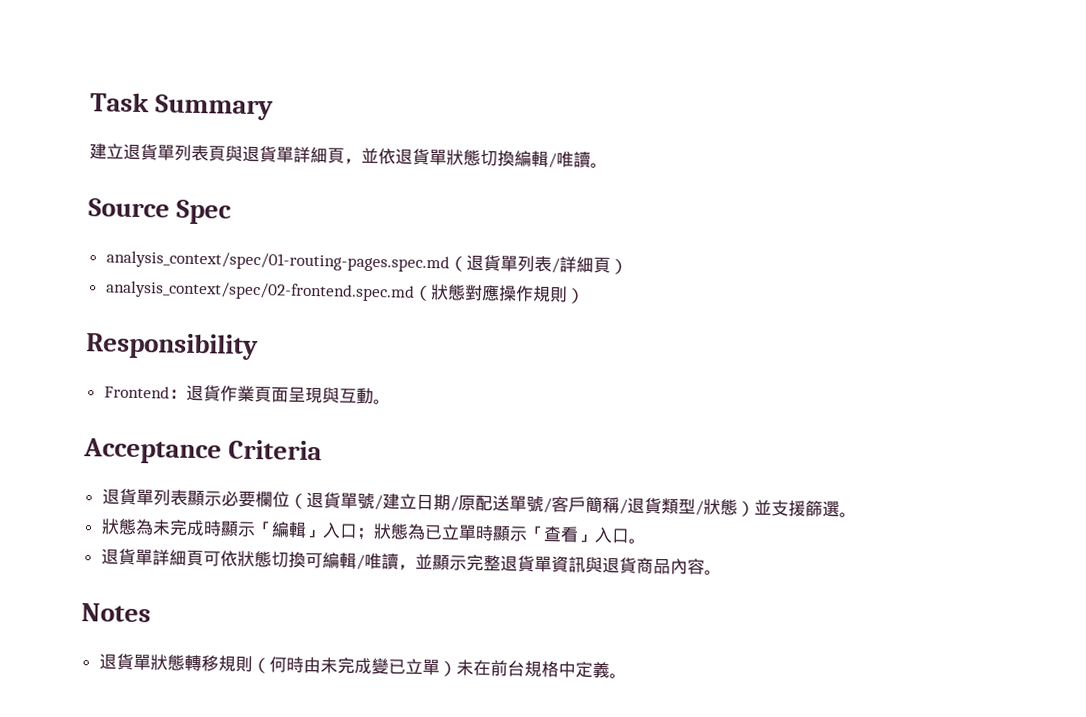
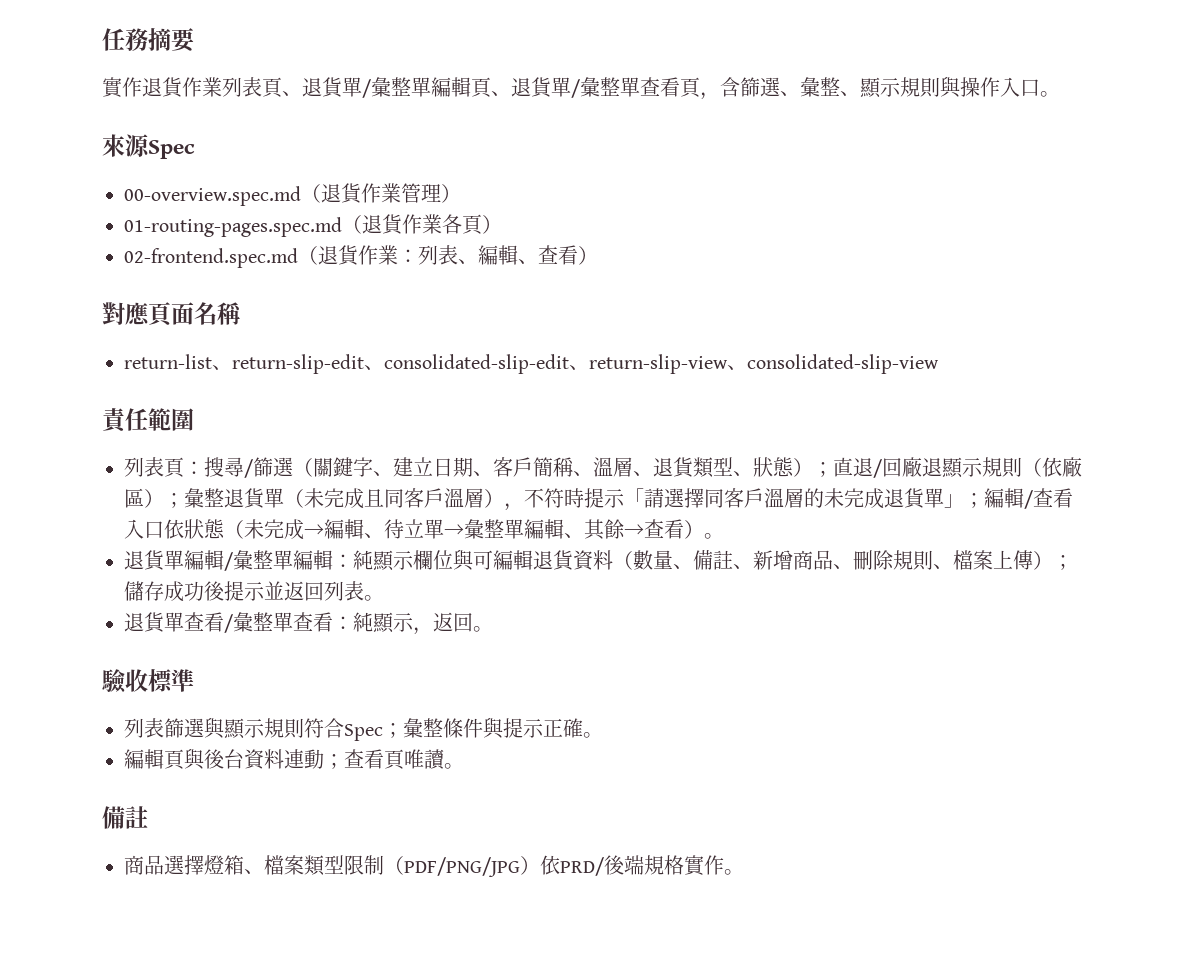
[90,92,275,121] [89,143,608,169] [88,198,233,225] [105,250,628,275] [105,280,585,304] [85,332,259,361] [103,384,391,405] [83,438,323,465] [101,488,857,518] [100,518,646,544] [100,548,722,576] [81,603,151,623] [98,653,610,679] Task Summary // 建立退貨單列表頁與退貨單詳細頁，並依退貨單狀態切換編輯/唯讀。 // Source Spec // analysis_context/spec/01-routing-pages.spec.md（退貨單列表/詳細頁） // analysis_context/spec/02-frontend.spec.md（狀態對應操作規則） // Responsibility // Frontend：退貨作業頁面呈現與互動。 // Acceptance Criteria // 退貨單列表顯示必要欄位（退貨單號/建立日期/原配送單號/客戶簡稱/退貨類型/狀態）並支援篩選。 // 狀態為未完成時顯示「編輯」入口；狀態為已立單時顯示「查看」入口。 // 退貨單詳細頁可依狀態切換可編輯/唯讀，並顯示完整退貨單資訊與退貨商品內容。 // Notes // 退貨單狀態轉移規則（何時由未完成變已立單）未在前台規格中定義 -> [102,28,195,52] [102,76,1060,100] [102,134,195,159] [124,183,461,206] [124,214,502,237] [124,245,598,268] [102,302,242,327] [124,354,939,374] [102,408,194,433] [124,457,1082,478] [124,488,1073,511] [124,519,724,540] [124,549,1073,571] [124,581,384,602] [124,612,493,635] [101,669,194,693] [124,717,603,741] [124,748,464,770] [102,806,148,829] [124,855,724,877] 任務摘要 // 實作退貨作業列表頁、退貨單/彙整單編輯頁、退貨單/彙整單查看頁，含篩選、彙整、顯示規則與操作入口。 // 來源Spec // 00-overview.spec.md（退貨作業管理） // 01-routing-pages.spec.md（退貨作業各頁） // 02-frontend.spec.md（退貨作業：列表、編輯、查看） // 對應頁面名稱 // return-list、return-slip-edit、consolidated-slip-edit、return-slip-view、consolidated-slip-view // 責任範圍 // 列表頁：搜尋/篩選（關鍵字、建立日期、客戶簡稱、溫層、退貨類型、狀態）；直退/回廠退顯示規則（依廠區）；彙整退貨單（未完成且同客戶溫層），不符時提示「請選擇同客戶溫層的未完成退貨單」；編輯/查看入口依狀態（未完成→編輯、待立單→彙整單編輯、其餘→查看）。 // 退貨單編輯/彙整單編輯：純顯示欄位與可編輯退貨資料（數量、備註、新增商品、刪除規則、檔案上傳）；儲存成功後提示並返回列表。 // 退貨單查看/彙整單查看：純顯示，返回。 // 驗收標準 // 列表篩選與顯示規則符合Spec；彙整條件與提示正確。 // 編輯頁與後台資料連動；查看頁唯讀。 // 備註 // 商品選擇燈箱、檔案類型限制（PDF/PNG/JPG）依PRD/後端規格實作

